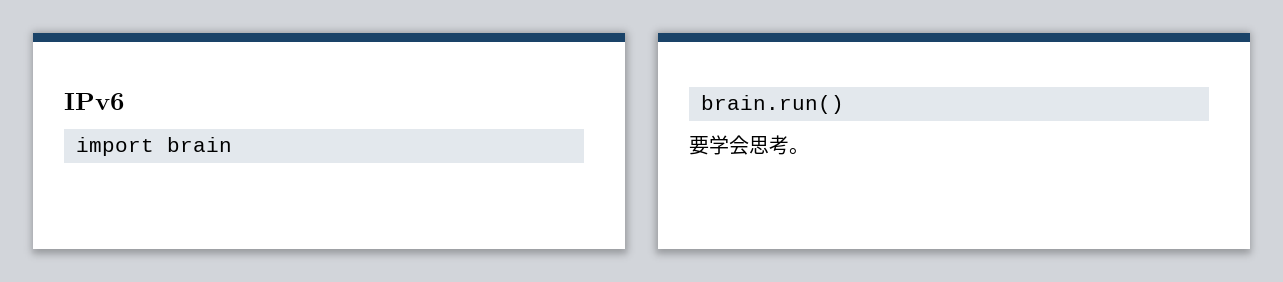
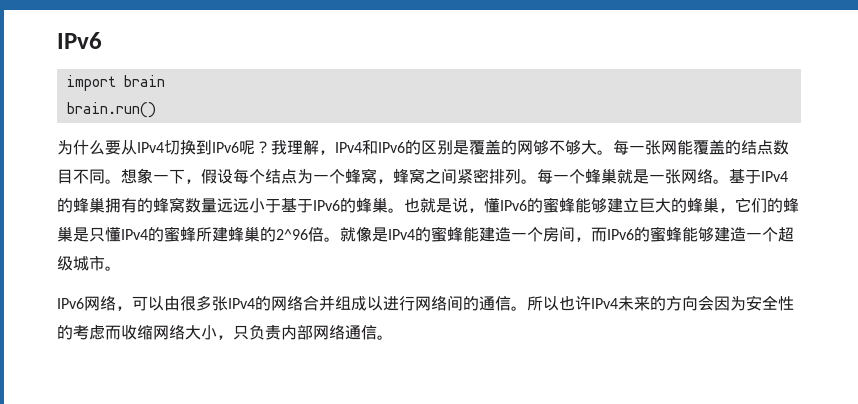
[689,135,789,155] 要学会思考 -> [57,140,789,155] [57,168,788,184] [57,197,799,213] [57,226,794,242] [57,255,121,271] [57,295,794,311] [57,324,377,340] 为什么要从IPv4切换到IPv6呢？我理解，IPv4和IPv6的区别是覆盖的网够不够大。每一张网能覆盖的结点数目不同。想象一下，假设每个结点为一个蜂窝，蜂窝之间紧密排列。每一个蜂巢就是一张网络。基于IPv4的蜂巢拥有的蜂窝数量远远小于基于IPv6的蜂巢。也就是说，懂IPv6的蜜蜂能够建立巨大的蜂巢，它们的蜂巢是只懂IPv4的蜜蜂所建蜂巢的2^96倍。就像是IPv4的蜜蜂能建造一个房间，而IPv6的蜜蜂能够建造一个超级城市。 // IPv6网络，可以由很多张IPv4的网络合并组成以进行网络间的通信。所以也许IPv4未来的方向会因为安全性的考虑而收缩网络大小，只负责内部网络通信

